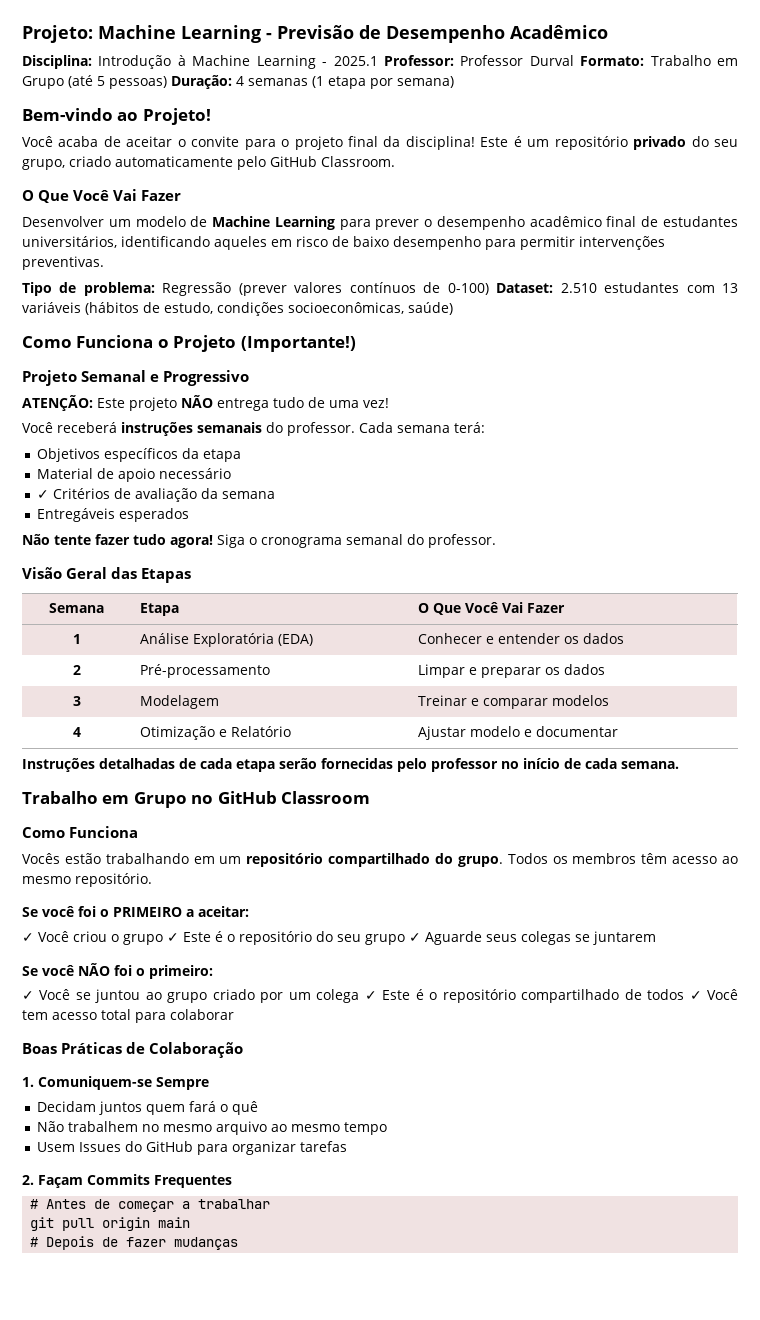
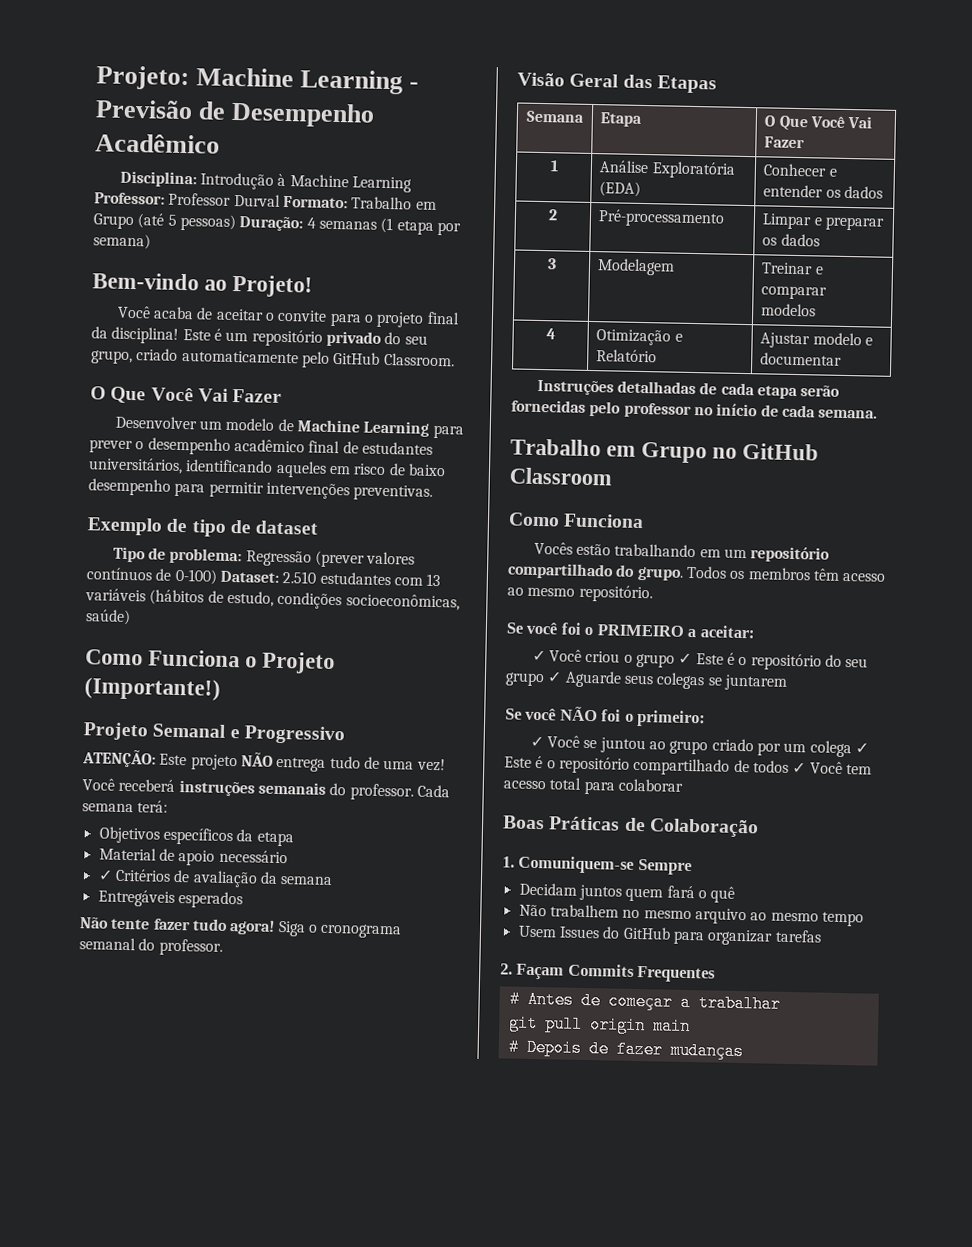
[322,56,378,66] - 2025.1 -> (412, 184) none
(104, 263) none -> [87,517,319,537] // Exemplo de tipo de dataset

